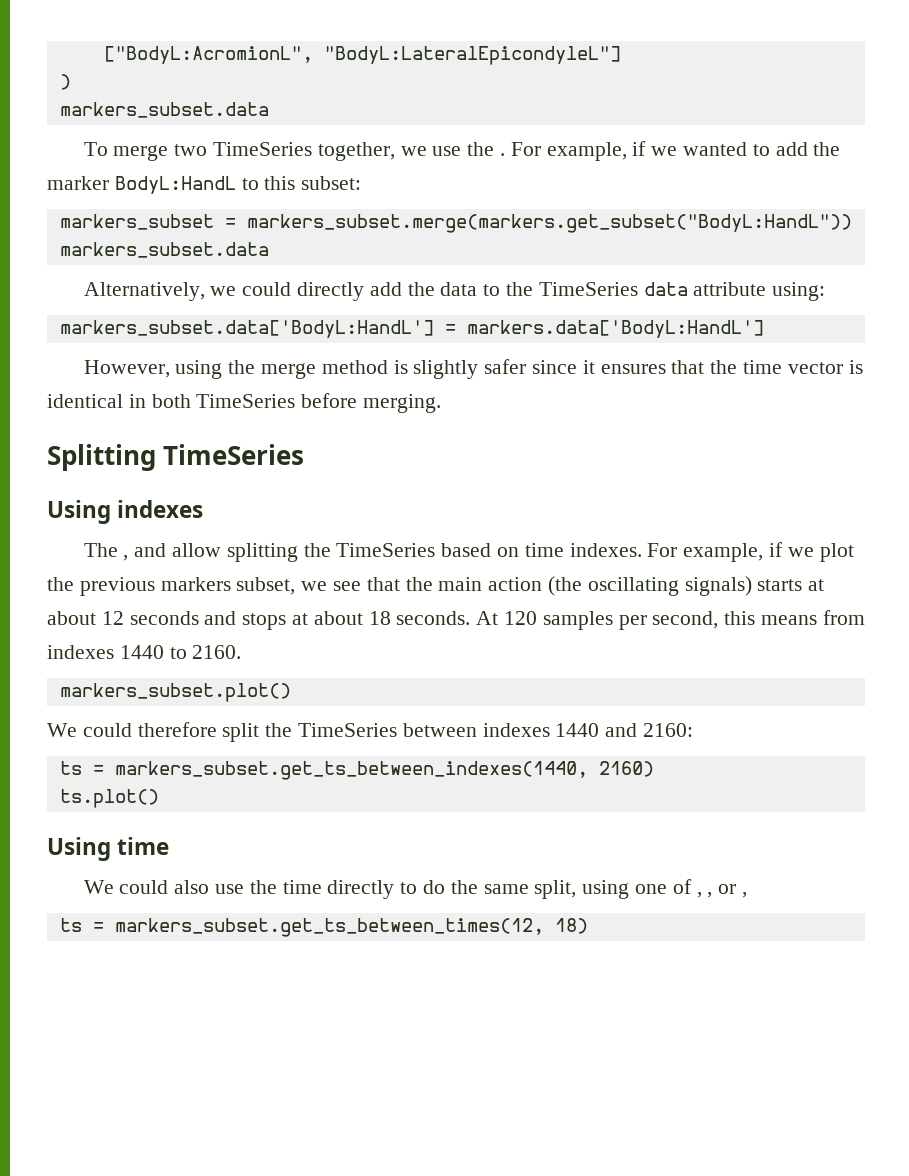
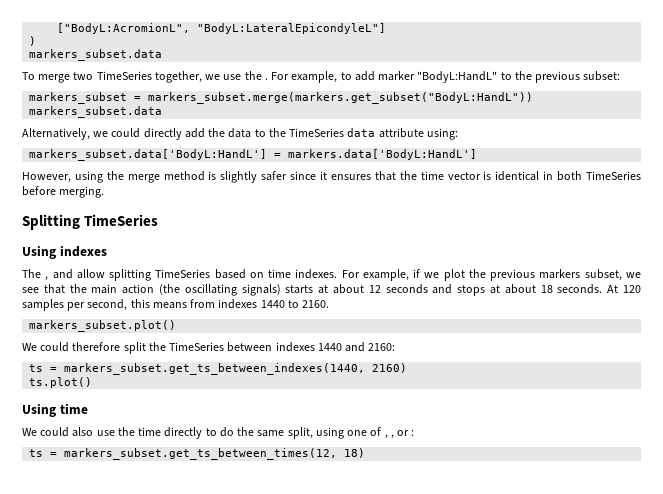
[632,141,841,156] [47,176,296,194] if we wanted to add the marker BodyL:HandL to this -> [340,71,581,83] to add marker "BodyL:HandL" to the previous
[303,543,331,557] the -> (152, 275) none
[742,892,748,898] , -> [411,430,415,436] :

